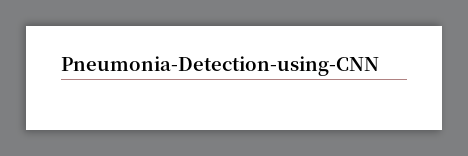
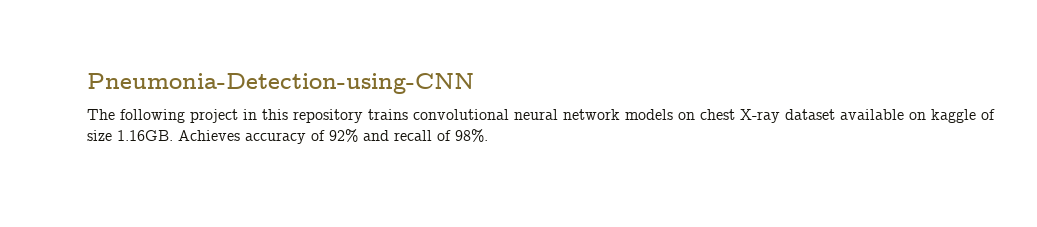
(379, 66) none -> [87,109,995,123] [87,129,488,144] // The following project in this repository trains convolutional neural network models on chest X-ray dataset available on kaggle of size 1.16GB. Achieves accuracy of 92% and recall of 98%.

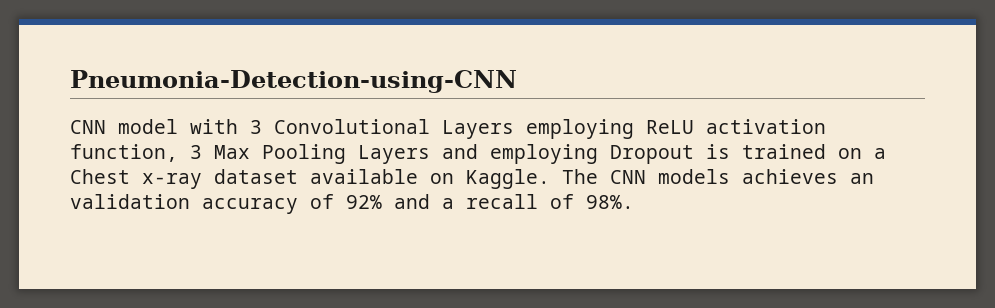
[87,109,995,123] [87,130,240,141] The following project in this repository trains convolutional neural network models on chest X-ray dataset available on kaggle of size 1.16GB. Achieves -> [70,119,826,139] [70,144,886,164] [70,169,874,189] [70,194,190,209] CNN model with 3 Convolutional Layers employing ReLU activation function, 3 Max Pooling Layers and employing Dropout is trained on a Chest x-ray dataset available on Kaggle. The CNN models achieves an validation
(389, 135) none -> [442,198,454,209] a

